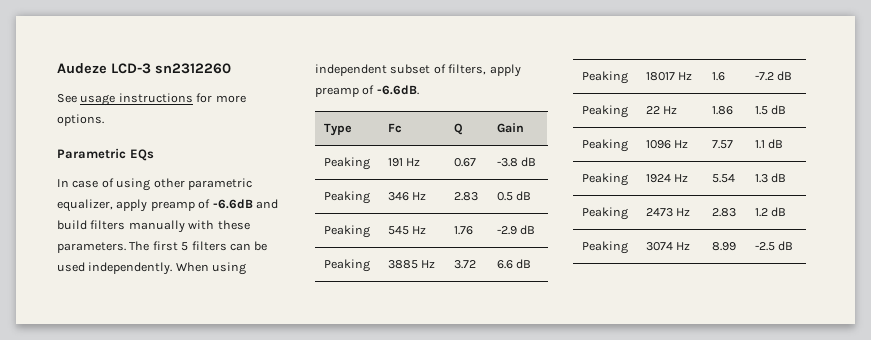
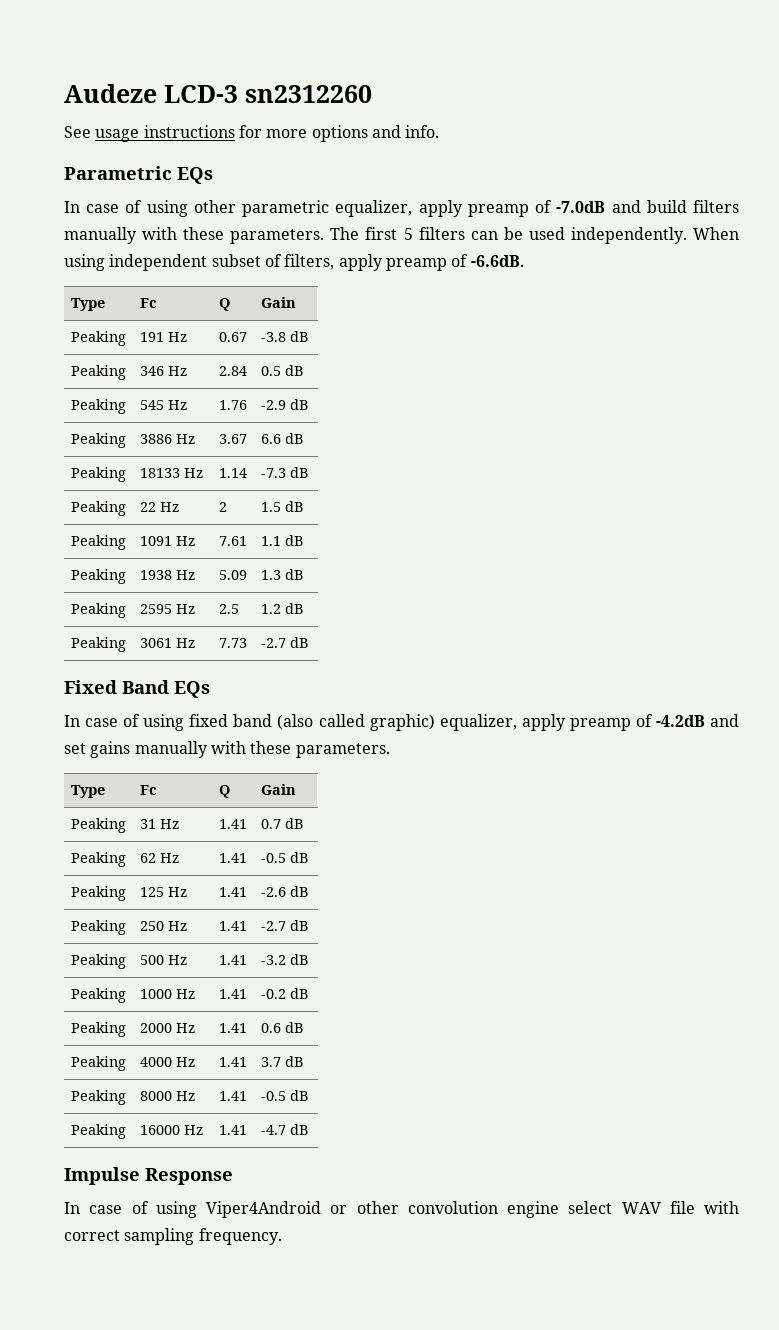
[57,114,104,126] options. -> [311,125,440,142] options and info.
[212,199,253,209] -6.6dB -> [556,201,606,213] -7.0dB
[453,192,478,201] 2.83 -> [218,366,247,376] 2.84
[387,260,436,269] [453,260,476,269] 3885 Hz | 3.72 -> [139,434,195,444] [218,434,247,444] 3886 Hz | 3.67
[645,72,693,81] [711,72,725,81] [754,72,774,81] 18017 Hz | 1.6 | -7.2 -> [139,468,203,478] [218,468,247,478] [260,468,286,478] 18133 Hz | 1.14 | -7.3
[711,106,733,115] 1.86 -> [218,502,227,512] 2
[645,140,689,149] [711,140,733,149] 1096 Hz | 7.57 -> [139,536,195,546] [218,536,247,546] 1091 Hz | 7.61
[645,174,689,183] [711,174,735,183] 1924 Hz | 5.54 -> [139,570,195,580] [218,570,247,580] 1938 Hz | 5.09
[645,208,691,217] [711,208,736,217] 2473 Hz | 2.83 -> [139,604,195,614] [218,604,239,614] 2595 Hz | 2.5
[645,242,691,251] [711,242,736,251] [754,241,794,251] 3074 Hz | 8.99 | -2.5 dB -> [139,638,195,648] [218,638,247,648] [260,637,308,648] [64,680,210,698] [64,714,739,731] [64,741,390,758] [70,785,105,798] [139,785,157,795] [218,785,230,798] [260,784,296,795] [70,818,126,833] [139,819,179,829] [218,819,247,829] [260,818,303,829] [70,852,126,867] [139,853,179,863] [218,853,247,863] [260,852,308,863] [70,886,126,901] [139,887,187,897] [218,887,247,897] [260,886,308,897] [70,920,126,935] [139,921,187,931] [218,921,247,931] [260,920,308,931] [70,954,126,969] [139,955,187,965] [218,955,247,965] [260,954,308,965] [70,988,126,1003] [139,989,195,999] [218,989,247,999] [260,988,308,999] [70,1022,126,1037] [139,1023,195,1033] [218,1023,247,1033] [260,1022,303,1033] [70,1056,126,1071] [139,1057,195,1067] [218,1057,247,1067] [260,1056,303,1067] [70,1090,126,1105] [139,1091,195,1101] [218,1091,247,1101] [260,1090,308,1101] [70,1124,126,1139] [139,1125,203,1135] [218,1125,247,1135] [260,1124,308,1135] [64,1167,233,1185] [64,1201,739,1218] [64,1228,282,1245] 3061 Hz | 7.73 | -2.7 dB // Fixed Band EQs // In case of using fixed band (also called graphic) equalizer, apply preamp of -4.2dB and set gains manually with these parameters. // Type | Fc | Q | Gain // Peaking | 31 Hz | 1.41 | 0.7 dB // Peaking | 62 Hz | 1.41 | -0.5 dB // Peaking | 125 Hz | 1.41 | -2.6 dB // Peaking | 250 Hz | 1.41 | -2.7 dB // Peaking | 500 Hz | 1.41 | -3.2 dB // Peaking | 1000 Hz | 1.41 | -0.2 dB // Peaking | 2000 Hz | 1.41 | 0.6 dB // Peaking | 4000 Hz | 1.41 | 3.7 dB // Peaking | 8000 Hz | 1.41 | -0.5 dB // Peaking | 16000 Hz | 1.41 | -4.7 dB // Impulse Response // In case of using Viper4Android or other convolution engine select WAV file with correct sampling frequency.

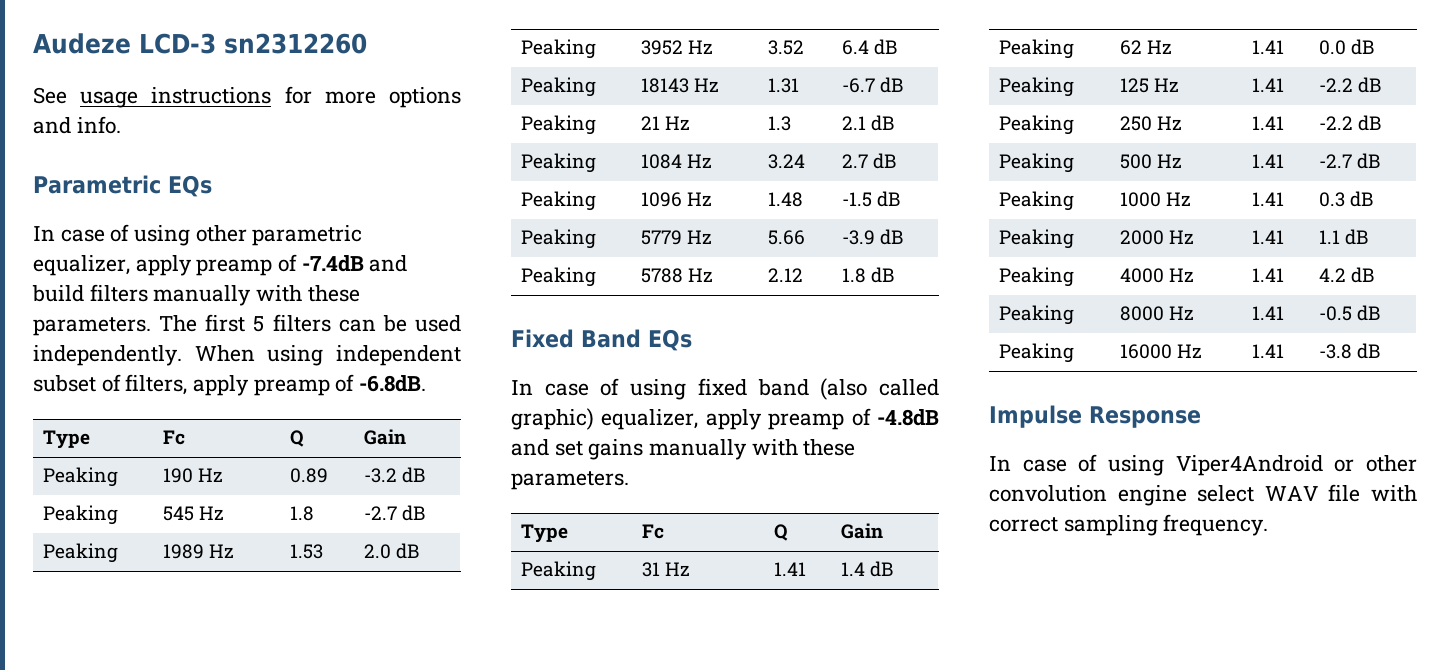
[556,201,606,213] -7.0dB -> [301,255,364,272] -7.4dB
[470,255,524,267] [70,298,105,311] [139,298,157,308] [218,298,230,311] [260,297,296,308] [70,331,126,346] [139,332,187,342] [218,332,247,342] [260,331,308,342] [70,365,126,380] [139,366,187,376] [218,366,247,376] [260,366,281,376] -6.6dB. // Type | Fc | Q | Gain // Peaking | 191 Hz | 0.67 | -3.8 dB // Peaking | 346 Hz | 2.84 | 0.5 -> [359,375,427,392] [43,430,91,449] [163,430,186,445] [290,430,305,447] [364,429,407,445] [43,467,119,487] [163,468,224,483] [290,468,329,483] [364,468,398,483] -6.8dB. // Type | Fc | Q | Gain // Peaking | 190 Hz | 0.89 | -3.2
[218,400,247,410] [260,399,308,410] [70,433,126,448] [139,434,195,444] [218,434,247,444] [260,433,303,444] [70,467,126,482] [139,468,203,478] [218,468,247,478] [260,467,308,478] [70,501,126,516] [139,502,179,512] [218,502,227,512] [260,501,303,512] [70,535,126,550] [139,536,195,546] [218,536,247,546] [260,535,303,546] [70,569,126,584] [139,570,195,580] [218,570,247,580] [260,569,303,580] [70,603,126,618] [139,604,195,614] [218,604,239,614] [260,603,303,614] [70,637,126,652] [139,638,195,648] [218,638,247,648] [260,638,286,648] 1.76 | -2.9 dB // Peaking | 3886 Hz | 3.67 | 6.6 dB // Peaking | 18133 Hz | 1.14 | -7.3 dB // Peaking | 22 Hz | 2 | 1.5 dB // Peaking | 1091 Hz | 7.61 | 1.1 dB // Peaking | 1938 Hz | 5.09 | 1.3 dB // Peaking | 2595 Hz | 2.5 | 1.2 dB // Peaking | 3061 Hz | 7.73 | -2.7 -> [290,506,315,521] [364,505,426,521] [43,543,119,563] [163,544,235,559] [290,544,324,559] [364,543,420,559] [521,39,597,59] [641,40,714,55] [768,40,805,55] [842,39,898,55] [521,77,597,97] [641,78,720,93] [768,78,800,93] [842,77,904,93] [521,115,597,135] [641,116,691,130] [768,116,792,131] [842,115,895,131] [521,153,597,173] [641,154,713,169] [768,154,806,169] [842,153,897,169] [521,191,597,211] [641,192,713,207] [768,192,804,207] [842,191,901,207] [521,229,597,249] [641,230,713,245] [768,230,806,245] [842,229,904,245] [521,267,597,287] [641,268,714,283] [768,268,804,282] [842,268,867,283] 1.8 | -2.7 dB // Peaking | 1989 Hz | 1.53 | 2.0 dB // Peaking | 3952 Hz | 3.52 | 6.4 dB // Peaking | 18143 Hz | 1.31 | -6.7 dB // Peaking | 21 Hz | 1.3 | 2.1 dB // Peaking | 1084 Hz | 3.24 | 2.7 dB // Peaking | 1096 Hz | 1.48 | -1.5 dB // Peaking | 5779 Hz | 5.66 | -3.9 dB // Peaking | 5788 Hz | 2.12 | 1.8
[655,715,705,727] -4.2dB -> [877,409,939,426] -4.8dB
[260,819,281,829] 0.7 -> [841,562,866,576] 1.4
[260,853,286,863] -0.5 -> [1319,40,1347,55] 0.0
[260,887,286,897] -2.6 -> [1319,78,1354,92] -2.2
[260,921,286,931] -2.7 -> [1319,116,1354,130] -2.2
[260,955,286,965] -3.2 -> [1319,154,1353,168] -2.7
[260,989,286,999] -0.2 -> [1319,192,1346,207] 0.3
[260,1023,281,1033] 0.6 -> [1319,230,1341,244] 1.1
[260,1057,281,1067] 3.7 -> [1319,268,1347,282] 4.2
[260,1125,286,1135] -4.7 -> [1319,344,1353,359] -3.8

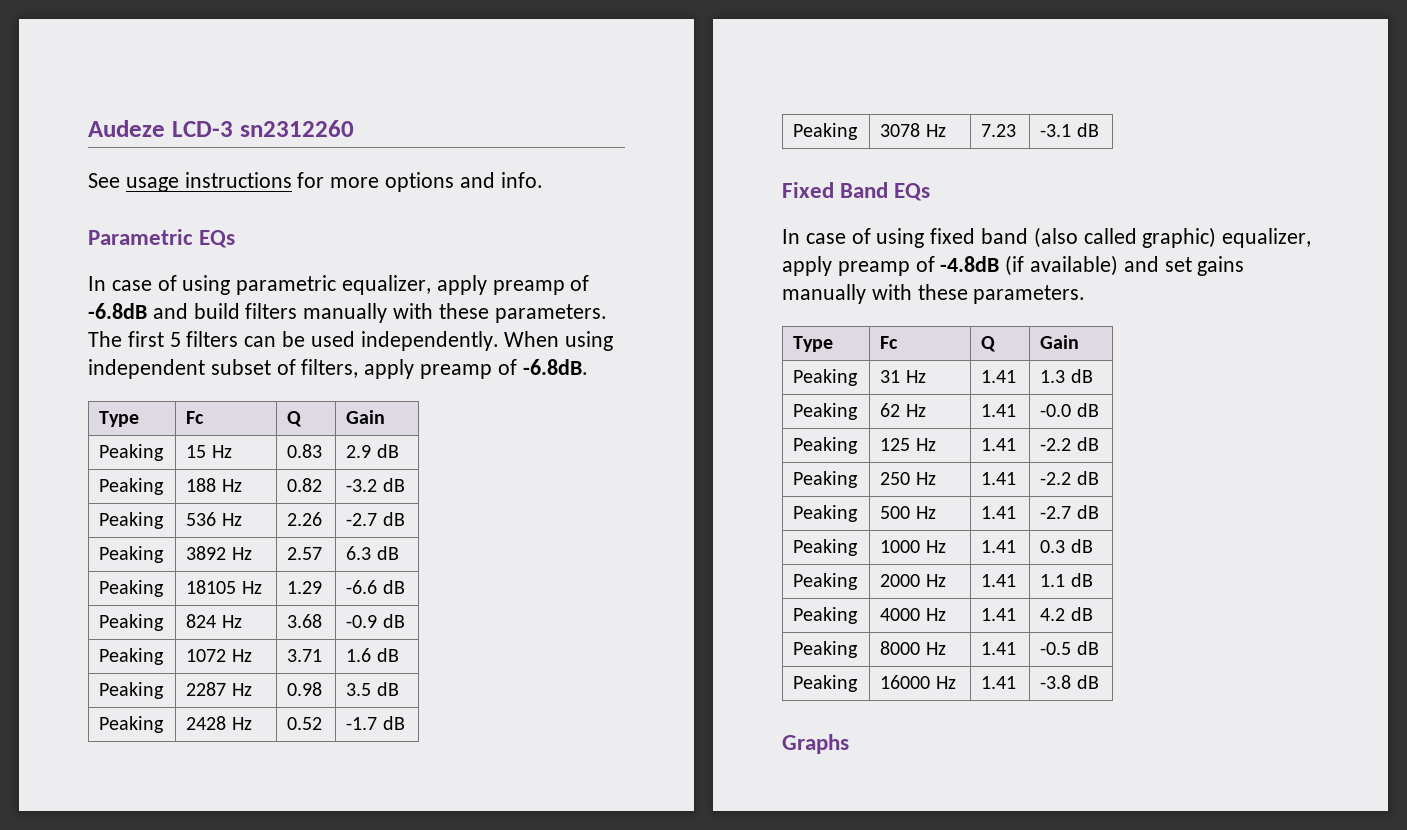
[195,225,247,242] other -> (231, 285) none
[301,255,364,272] -7.4dB -> [88,303,147,319] -6.8dB
[163,468,224,483] [290,468,329,483] 190 Hz | 0.89 -> [186,445,232,458] [287,444,323,458] [346,444,399,458] [99,478,165,495] [186,478,242,492] [287,478,323,492] 15 Hz | 0.83 | 2.9 dB // Peaking | 188 Hz | 0.82
[163,506,225,521] [290,506,315,521] [364,505,426,521] [43,543,119,563] [163,544,235,559] [290,544,324,559] [364,543,420,559] [521,39,597,59] [641,40,714,55] [768,40,805,55] [842,39,898,55] [521,77,597,97] [641,78,720,93] [768,78,800,93] [842,77,904,93] [521,115,597,135] [641,116,691,130] [768,116,792,131] [842,115,895,131] [521,153,597,173] [641,154,713,169] [768,154,806,169] [842,153,897,169] [521,191,597,211] [641,192,713,207] [768,192,804,207] [842,191,901,207] [521,229,597,249] [641,230,713,245] [768,230,806,245] [842,229,904,245] [521,267,597,287] [641,268,714,283] [768,268,804,282] [842,268,867,283] 545 Hz | 1.8 | -2.7 dB // Peaking | 1989 Hz | 1.53 | 2.0 dB // Peaking | 3952 Hz | 3.52 | 6.4 dB // Peaking | 18143 Hz | 1.31 | -6.7 dB // Peaking | 21 Hz | 1.3 | 2.1 dB // Peaking | 1084 Hz | 3.24 | 2.7 dB // Peaking | 1096 Hz | 1.48 | -1.5 dB // Peaking | 5779 Hz | 5.66 | -3.9 dB // Peaking | 5788 Hz | 2.12 | 1.8 -> [186,512,242,526] [287,512,323,526] [346,512,405,526] [99,546,165,563] [186,546,252,560] [287,547,323,560] [346,546,399,560] [99,580,165,597] [186,580,262,594] [287,581,323,594] [346,580,405,594] [99,614,165,631] [186,614,242,628] [287,614,323,628] [346,614,405,628] [99,648,165,665] [186,649,252,662] [287,649,323,662] [346,648,399,662] [99,682,165,699] [186,682,252,696] [287,682,323,696] [346,682,399,696] [99,716,165,733] [186,716,252,730] [287,717,323,730] [346,716,405,730] [793,123,859,140] [880,123,946,137] [981,124,1017,137] [1040,124,1072,137] 536 Hz | 2.26 | -2.7 dB // Peaking | 3892 Hz | 2.57 | 6.3 dB // Peaking | 18105 Hz | 1.29 | -6.6 dB // Peaking | 824 Hz | 3.68 | -0.9 dB // Peaking | 1072 Hz | 3.71 | 1.6 dB // Peaking | 2287 Hz | 0.98 | 3.5 dB // Peaking | 2428 Hz | 0.52 | -1.7 dB // Peaking | 3078 Hz | 7.23 | -3.1
(939, 417) none -> [1005,255,1119,276] (if available)
[841,562,866,576] 1.4 -> [1040,370,1066,383] 1.3
[1319,40,1347,55] 0.0 -> [1040,404,1072,417] -0.0
[989,405,1201,428] [989,454,1417,476] [989,484,1417,506] [989,514,1269,536] Impulse Response // In case of using Viper4Android or other convolution engine select WAV file with correct sampling frequency. -> [782,734,849,754] Graphs

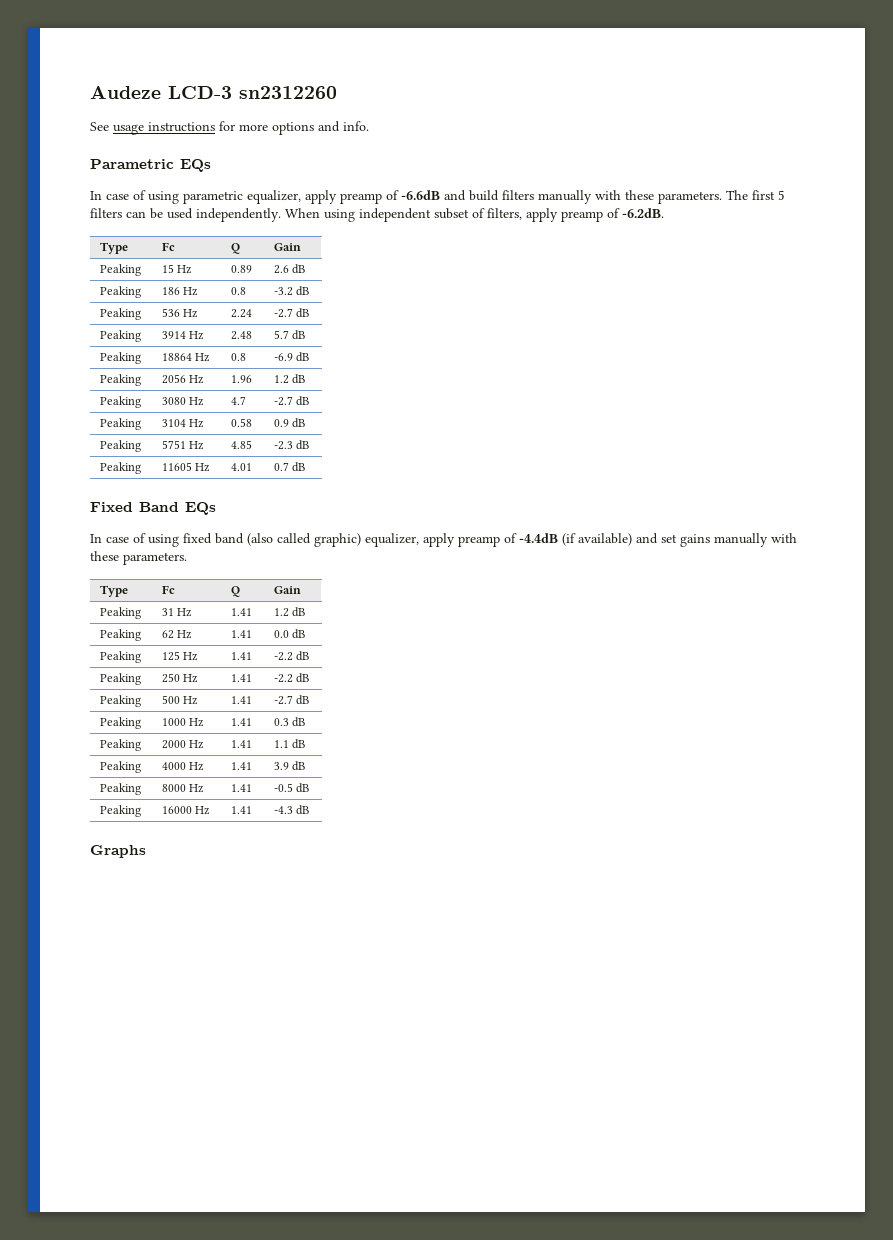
[88,303,147,319] -6.8dB -> [401,190,440,200] -6.6dB
[522,359,588,375] -6.8dB. -> [622,208,664,218] -6.2dB.
[287,444,323,458] [346,444,399,458] [99,478,165,495] [186,478,242,492] [287,478,323,492] 0.83 | 2.9 dB // Peaking | 188 Hz | 0.82 -> [231,265,253,273] [274,264,306,274] [100,286,142,298] [162,287,199,296] [231,287,247,295] 0.89 | 2.6 dB // Peaking | 186 Hz | 0.8
[287,512,323,526] [346,512,405,526] [99,546,165,563] [186,546,252,560] [287,547,323,560] [346,546,399,560] [99,580,165,597] [186,580,262,594] [287,581,323,594] [346,580,405,594] [99,614,165,631] [186,614,242,628] [287,614,323,628] [346,614,405,628] [99,648,165,665] [186,649,252,662] [287,649,323,662] [346,648,399,662] [99,682,165,699] [186,682,252,696] [287,682,323,696] [346,682,399,696] [99,716,165,733] [186,716,252,730] [287,717,323,730] [346,716,405,730] [793,123,859,140] [880,123,946,137] [981,124,1017,137] [1040,124,1072,137] 2.26 | -2.7 dB // Peaking | 3892 Hz | 2.57 | 6.3 dB // Peaking | 18105 Hz | 1.29 | -6.6 dB // Peaking | 824 Hz | 3.68 | -0.9 dB // Peaking | 1072 Hz | 3.71 | 1.6 dB // Peaking | 2287 Hz | 0.98 | 3.5 dB // Peaking | 2428 Hz | 0.52 | -1.7 dB // Peaking | 3078 Hz | 7.23 | -3.1 -> [231,309,253,318] [274,308,310,318] [100,330,142,342] [162,331,205,340] [231,331,253,340] [274,330,306,340] [100,352,142,364] [162,353,211,362] [231,353,247,361] [274,352,310,362] [100,374,142,386] [162,374,205,384] [231,375,253,383] [274,374,306,384] [100,396,142,408] [162,397,205,406] [231,396,247,405] [274,396,310,406] [100,418,142,430] [162,419,205,428] [231,418,253,427] [274,418,306,428] [100,440,142,452] [162,440,205,450] [231,440,253,449] [274,440,310,450] [100,462,142,474] [162,462,211,472] [231,463,253,471] [274,462,290,471] 2.24 | -2.7 dB // Peaking | 3914 Hz | 2.48 | 5.7 dB // Peaking | 18864 Hz | 0.8 | -6.9 dB // Peaking | 2056 Hz | 1.96 | 1.2 dB // Peaking | 3080 Hz | 4.7 | -2.7 dB // Peaking | 3104 Hz | 0.58 | 0.9 dB // Peaking | 5751 Hz | 4.85 | -2.3 dB // Peaking | 11605 Hz | 4.01 | 0.7
[940,256,1000,272] -4.8dB -> [519,533,558,543] -4.4dB
[1040,370,1066,383] 1.3 -> [274,608,290,617] 1.2
[1040,404,1072,417] -0.0 -> [274,630,290,638] 0.0
[1040,608,1066,621] 4.2 -> [274,762,290,770] 3.9
[1040,675,1072,689] -3.8 -> [274,806,294,814] -4.3

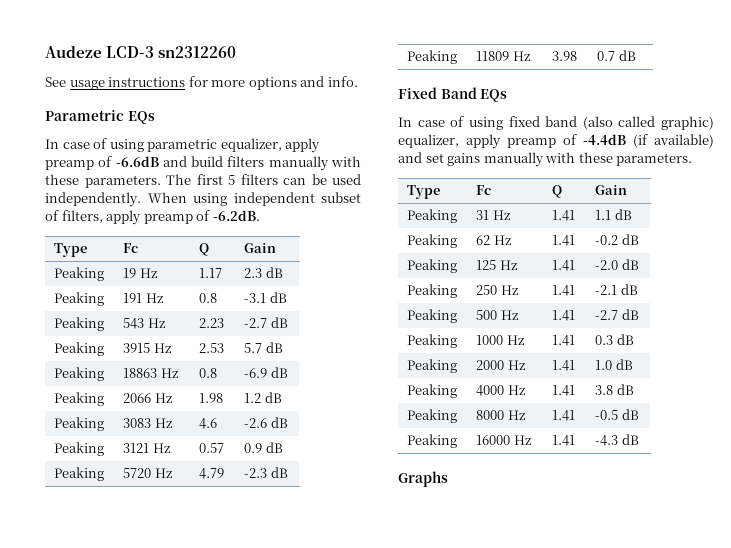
[162,264,193,274] [231,265,253,273] [274,264,306,274] [100,286,142,298] [162,287,199,296] [231,287,247,295] [274,286,310,296] [100,308,142,320] [162,308,199,318] [231,309,253,318] [274,308,310,318] [100,330,142,342] [162,331,205,340] [231,331,253,340] 15 Hz | 0.89 | 2.6 dB // Peaking | 186 Hz | 0.8 | -3.2 dB // Peaking | 536 Hz | 2.24 | -2.7 dB // Peaking | 3914 Hz | 2.48 -> [123,268,158,278] [199,268,223,278] [244,267,283,278] [54,292,105,306] [123,293,164,303] [199,293,218,303] [244,292,287,303] [54,317,105,331] [123,318,166,329] [199,318,225,328] [244,317,288,328] [54,342,105,356] [123,343,172,353] [199,343,225,353] 19 Hz | 1.17 | 2.3 dB // Peaking | 191 Hz | 0.8 | -3.1 dB // Peaking | 543 Hz | 2.23 | -2.7 dB // Peaking | 3915 Hz | 2.53
[162,353,193,361] 18864 -> [123,368,158,378] 18863
[162,374,205,384] [231,375,253,383] [274,374,306,384] [100,396,142,408] [162,397,205,406] [231,396,247,405] [274,396,310,406] [100,418,142,430] [162,419,205,428] [231,418,253,427] 2056 Hz | 1.96 | 1.2 dB // Peaking | 3080 Hz | 4.7 | -2.7 dB // Peaking | 3104 Hz | 0.58 -> [123,393,173,403] [199,393,224,403] [244,392,282,403] [54,417,105,431] [123,418,173,428] [199,418,218,429] [244,417,288,428] [54,442,105,456] [123,443,171,453] [199,443,225,453] 2066 Hz | 1.98 | 1.2 dB // Peaking | 3083 Hz | 4.6 | -2.6 dB // Peaking | 3121 Hz | 0.57
[162,440,205,450] [231,440,253,449] 5751 Hz | 4.85 -> [123,468,173,478] [199,468,225,479] 5720 Hz | 4.79
[162,462,211,472] [231,463,253,471] 11605 Hz | 4.01 -> [476,51,531,61] [552,51,578,61] 11809 Hz | 3.98
[274,608,290,617] 1.2 -> [595,210,612,220] 1.1
[274,630,290,638] 0.0 -> [595,235,619,245] -0.2
[274,652,294,661] -2.2 -> [595,260,619,270] -2.0
[274,674,294,683] -2.2 -> [595,285,618,295] -2.1
[274,740,290,748] 1.1 -> [595,360,613,370] 1.0
[274,762,290,770] 3.9 -> [595,385,614,395] 3.8

